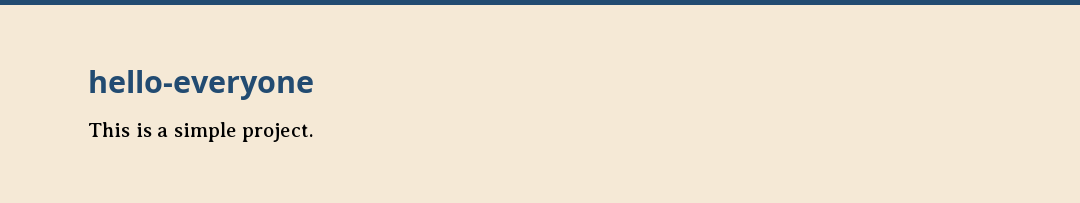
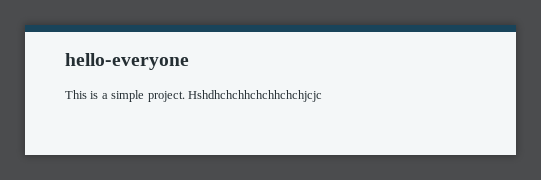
(314, 132) none -> [187,90,322,102] Hshdhchchhchchhchchjcjc

